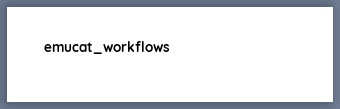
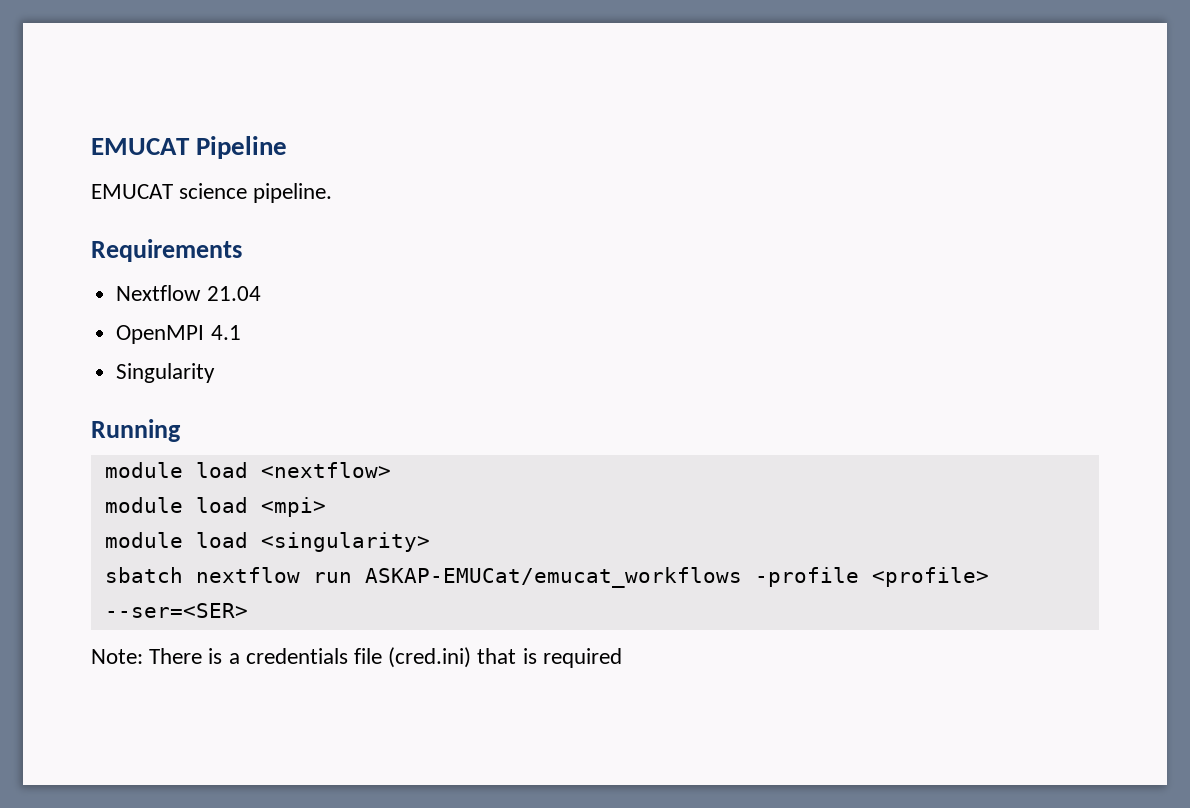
[44,41,170,54] emucat_workflows -> [91,136,288,159] [91,183,333,203] [91,239,242,262] [116,285,261,301] [116,325,241,344] [116,363,216,383] [91,419,181,442] [104,462,391,478] [104,497,326,517] [104,532,430,552] [104,567,989,588] [104,603,248,618] [91,647,622,668] EMUCAT Pipeline // EMUCAT science pipeline. // Requirements // Nextflow 21.04 // OpenMPI 4.1 // Singularity // Running // module load <nextflow> // module load <mpi> // module load <singularity> // sbatch nextflow run ASKAP-EMUCat/emucat_workflows -profile <profile> --ser=<SER> // Note: There is a credentials file (cred.ini) that is required

